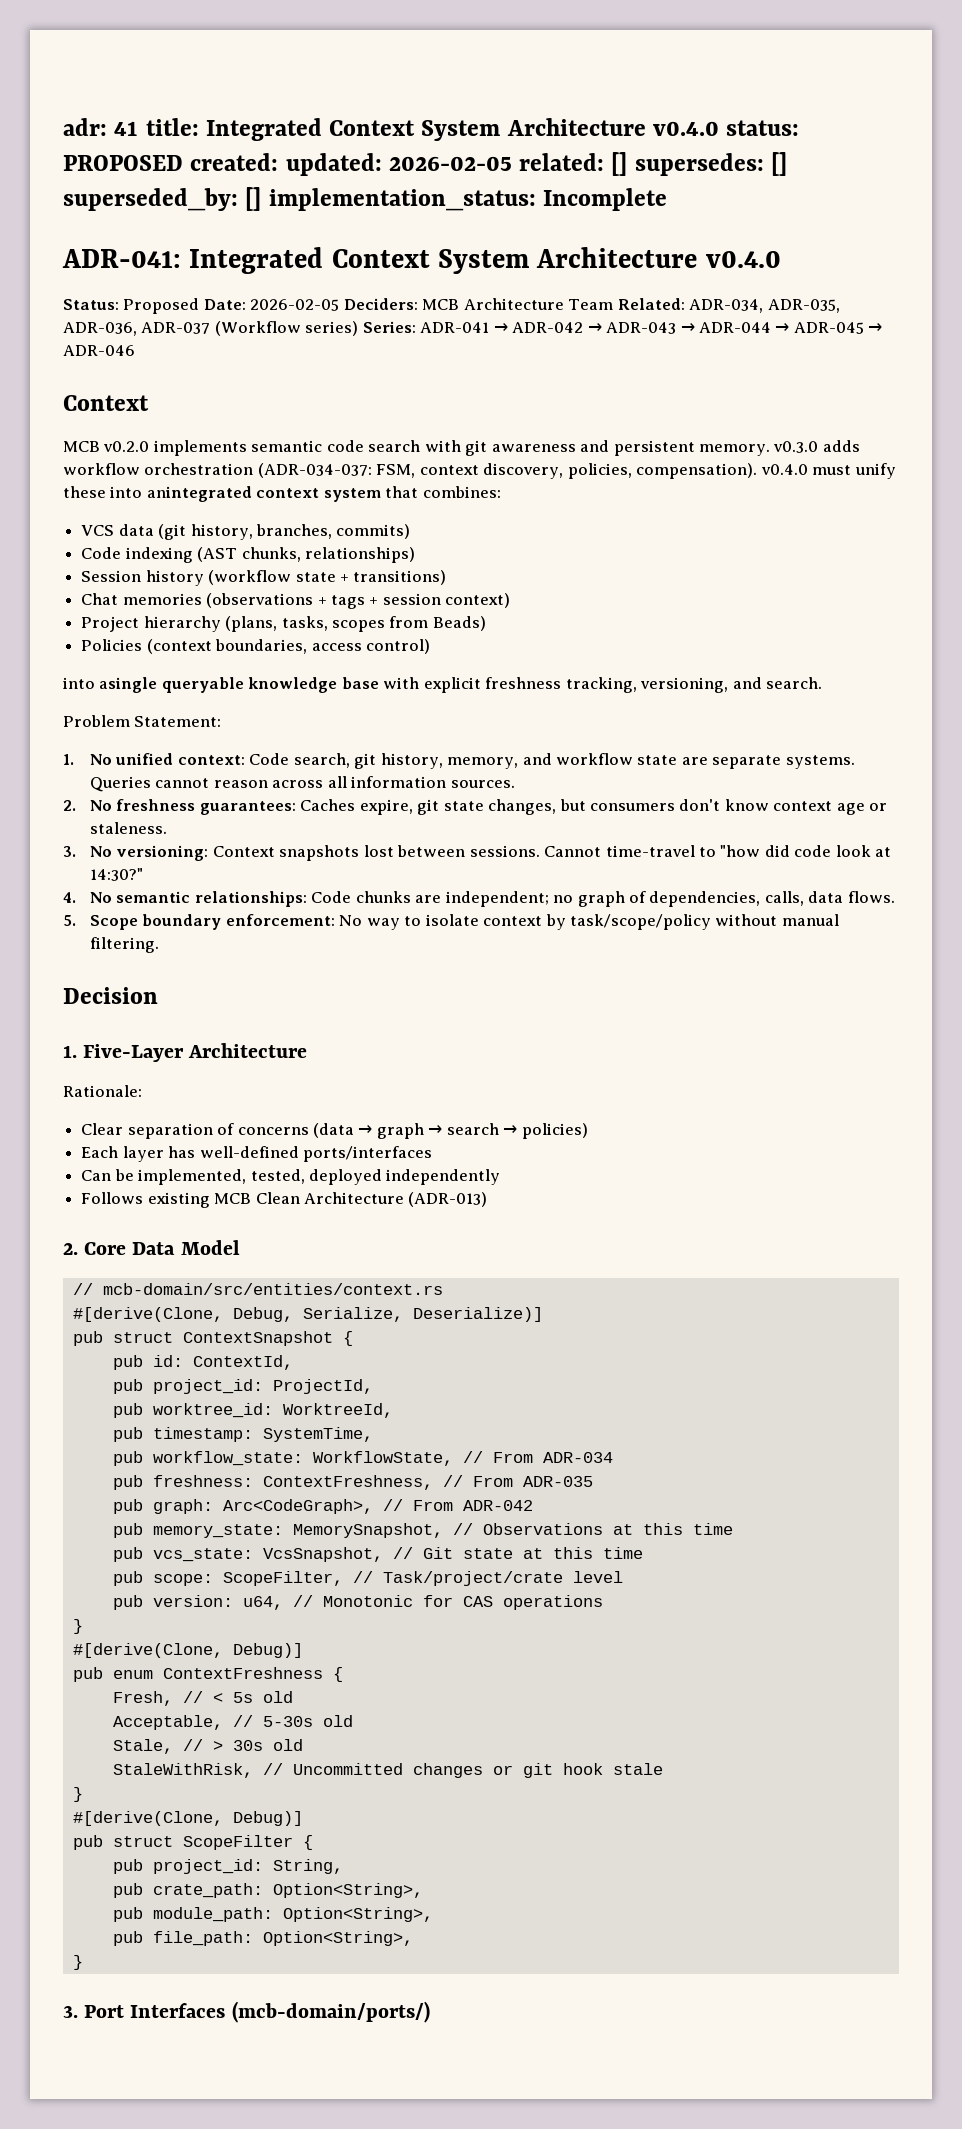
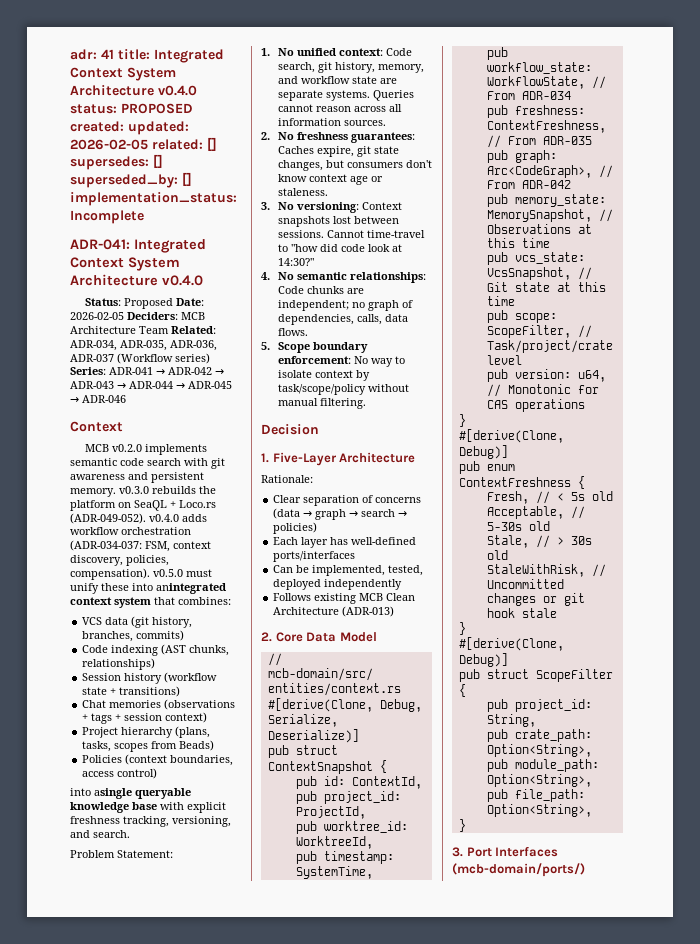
(819, 447) none -> [152,486,216,494] [70,500,216,511] [70,513,179,524] rebuilds the platform on SeaQL + Loco.rs (ADR-049-052). v0.4.0
[760,464,808,475] v0.4.0 -> [153,569,183,577] v0.5.0

